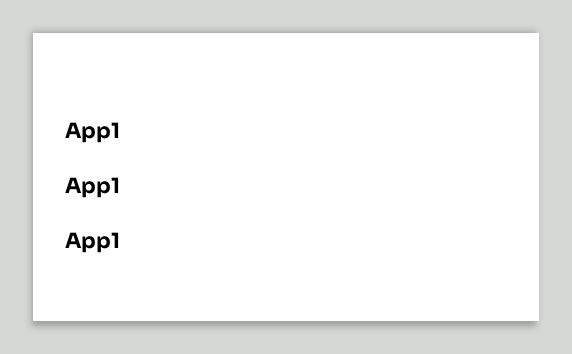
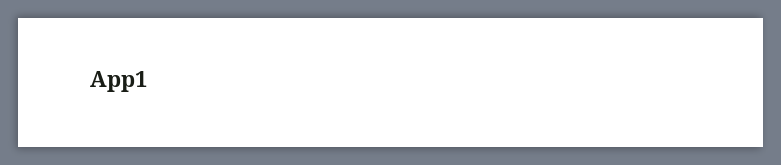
[65,122,120,143] [65,177,120,198] [65,232,120,253] App1 // App1 // App1 -> [90,71,147,92] App1

